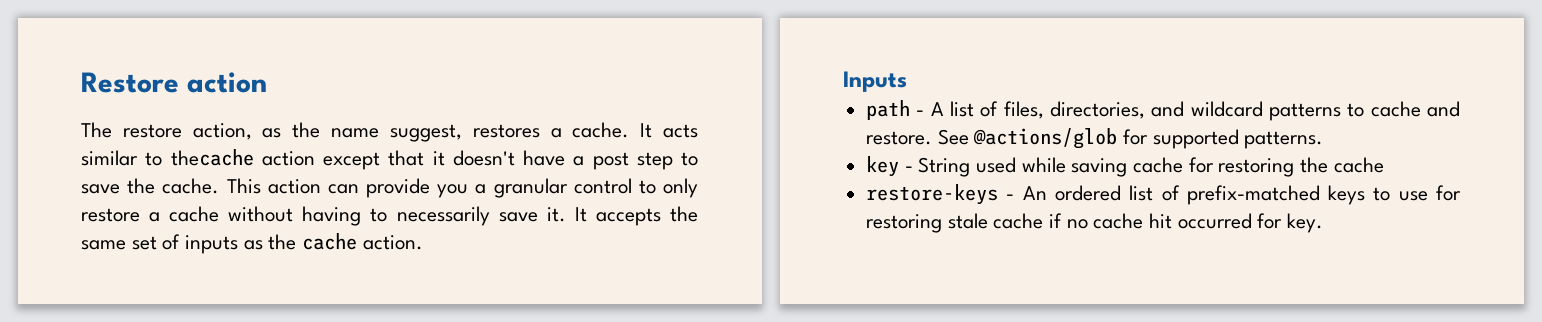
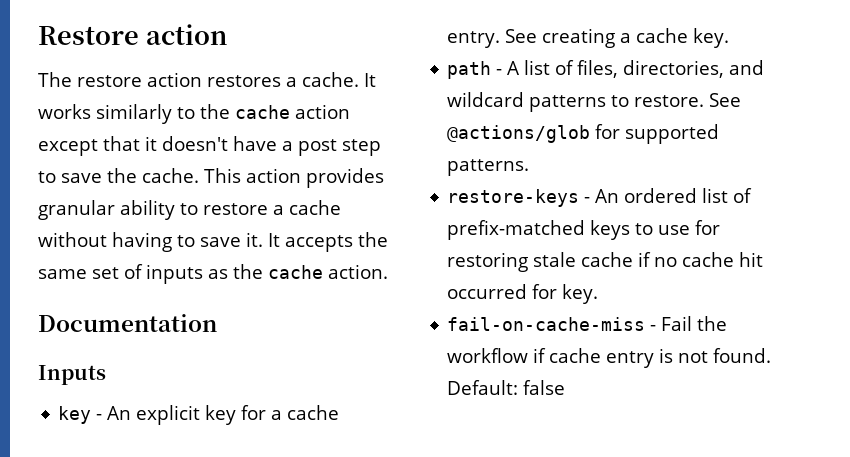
[192,122,698,142] [81,149,254,166] action, as the name suggest, restores a cache. It acts similar to thecache -> [147,72,376,87] [38,104,290,124] action restores a cache. It works similarly to the cache
[327,178,698,198] can provide you a granular control to only -> [306,168,384,188] [38,200,198,220] provides granular ability to
[396,206,490,226] necessarily -> (195, 241) none
(423, 242) none -> [38,314,217,332] // Documentation
(907, 81) none -> [58,405,340,425] [447,28,730,48] // key - An explicit key for a cache entry. See creating a cache key.
[1370,101,1460,117] cache and -> (630, 101) none
[866,156,1384,177] // key - String used while saving cache for restoring the cache -> (530, 167) none
(1324, 223) none -> [447,316,728,331] [447,348,772,368] [447,380,566,395] // fail-on-cache-miss - Fail the workflow if cache entry is not found. Default: false

